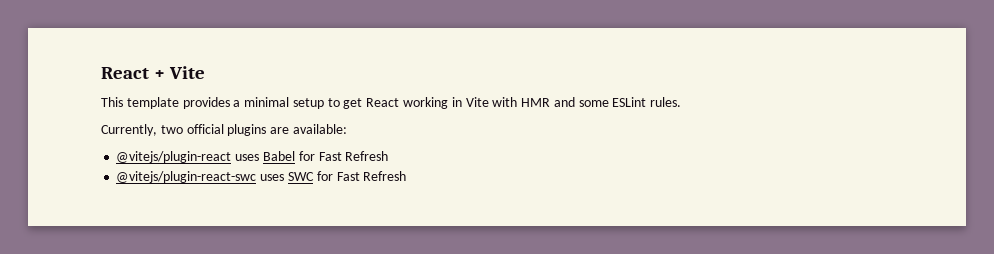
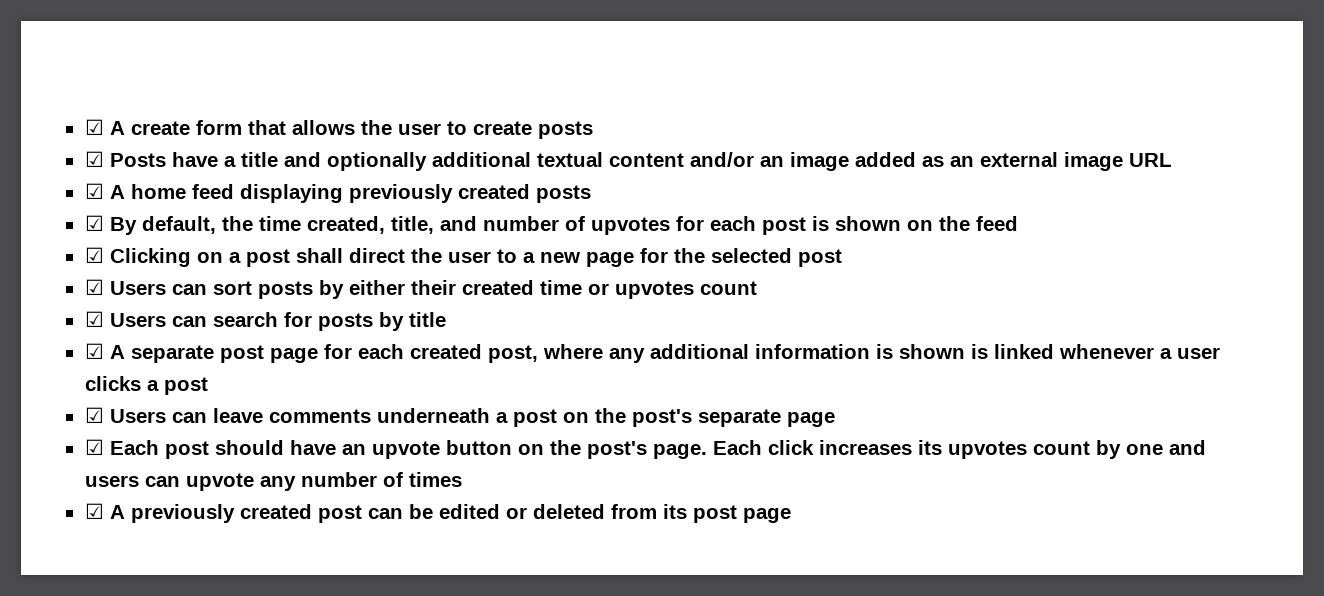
[101,66,206,79] [101,97,682,109] [101,124,347,136] [116,151,389,163] [116,171,407,183] React + Vite // This template provides a minimal setup to get React working in Vite with HMR and some ESLint rules. // Currently, two official plugins are available: // @vitejs/plugin-react uses Babel for Fast Refresh // @vitejs/plugin-react-swc uses SWC for Fast Refresh -> [84,119,593,139] [84,151,1172,171] [84,183,591,203] [84,215,1018,235] [84,247,842,267] [84,279,757,299] [84,311,446,331] [84,343,1220,363] [84,376,208,395] [84,407,835,427] [84,439,1206,459] [84,472,462,491] [84,503,791,523] ☑ A create form that allows the user to create posts // ☑ Posts have a title and optionally additional textual content and/or an image added as an external image URL // ☑ A home feed displaying previously created posts // ☑ By default, the time created, title, and number of upvotes for each post is shown on the feed // ☑ Clicking on a post shall direct the user to a new page for the selected post // ☑ Users can sort posts by either their created time or upvotes count // ☑ Users can search for posts by title // ☑ A separate post page for each created post, where any additional information is shown is linked whenever a user clicks a post // ☑ Users can leave comments underneath a post on the post's separate page // ☑ Each post should have an upvote button on the post's page. Each click increases its upvotes count by one and users can upvote any number of times // ☑ A previously created post can be edited or deleted from its post page

